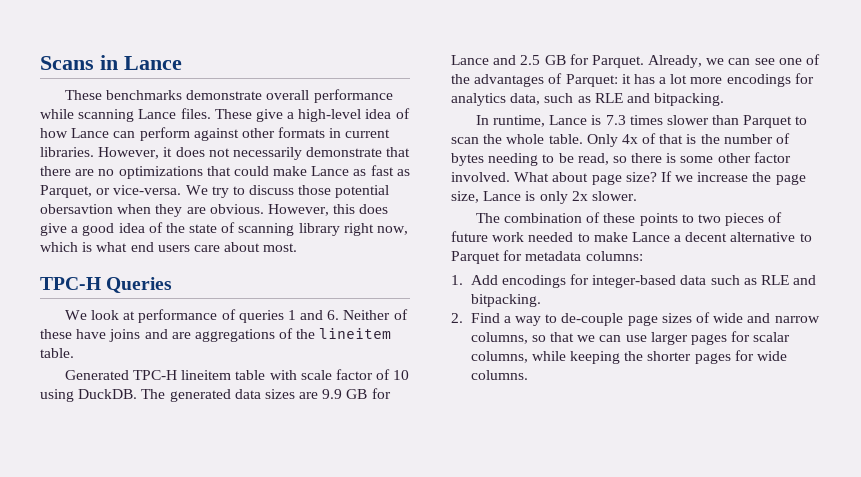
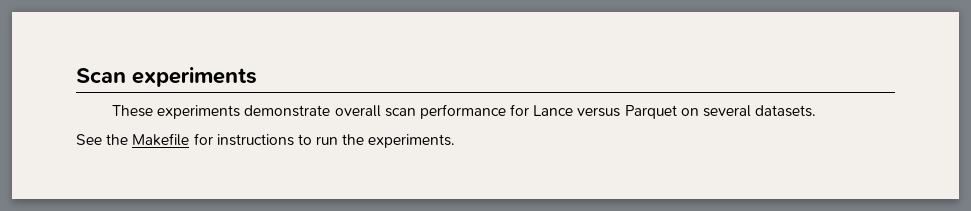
[40,55,182,70] [64,90,182,100] Scans in Lance // These benchmarks -> [76,67,257,87] [111,105,241,119] Scan experiments // These experiments
[313,89,393,103] [40,108,410,122] [40,127,391,141] [40,147,411,160] [40,165,410,179] [40,185,390,198] [40,204,389,217] [40,222,409,236] [40,242,298,252] [40,277,173,293] [64,309,408,323] [40,328,392,342] [40,348,74,358] [64,369,410,380] [40,388,391,402] [451,54,821,68] [451,73,814,87] [451,93,725,106] [475,115,808,128] [451,133,791,147] [451,152,791,166] [451,171,806,185] [451,191,637,204] [475,212,783,226] [451,231,812,242] [451,250,643,264] [451,274,817,288] [470,294,541,307] [451,312,820,326] [470,331,791,345] [470,350,788,364] [470,370,528,380] performance while scanning Lance files. These give a high-level idea of how Lance can perform against other formats in current libraries. However, it does not necessarily demonstrate that there are no optimizations that could make Lance as fast as Parquet, or vice-versa. We try to discuss those potential obersavtion when they are obvious. However, this does give a good idea of the state of scanning library right now, which is what end users care about most. // TPC-H Queries // We look at performance of queries 1 and 6. Neither of these have joins and are aggregations of the lineitem table. // Generated TPC-H lineitem table with scale factor of 10 using DuckDB. The generated data sizes are 9.9 GB for Lance and 2.5 GB for Parquet. Already, we can see one of the advantages of Parquet: it has a lot more encodings for analytics data, such as RLE and bitpacking. // In runtime, Lance is 7.3 times slower than Parquet to scan the whole table. Only 4x of that is the number of bytes needing to be read, so there is some other factor involved. What about page size? If we increase the page size, Lance is only 2x slower. // The combination of these points to two pieces of future work needed to make Lance a decent alternative to Parquet for metadata columns: // 1. Add encodings for integer-based data such as RLE and bitpacking. // 2. Find a way to de-couple page sizes of wide and narrow columns, so that we can use larger pages for scalar columns, while keeping the shorter pages for wide columns. -> [384,104,817,119] [76,133,456,148] scan performance for Lance versus Parquet on several datasets. // See the Makefile for instructions to run the experiments.

